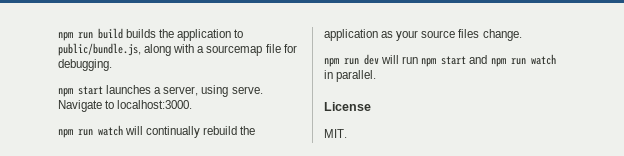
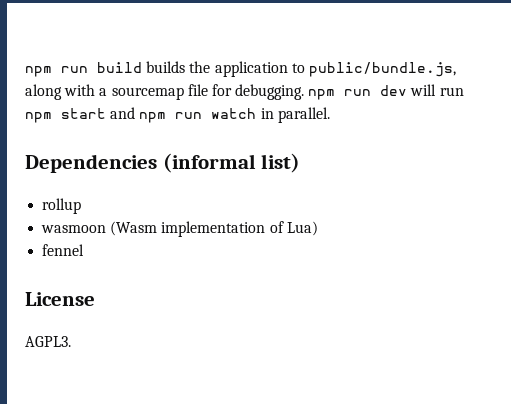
[58,85,263,97] [58,100,193,112] [58,125,256,138] [324,29,522,41] // npm start launches a server, using serve. Navigate to localhost:3000. // npm run watch will continually rebuild the application as your source files change. // -> (305, 92) none
(377, 76) none -> [25,153,301,173] [42,198,82,214] [41,221,318,237] [42,244,85,256] // Dependencies (informal list) // rollup // wasmoon (Wasm implementation of Lua) // fennel
[324,129,347,138] MIT. -> [25,336,71,347] AGPL3.

